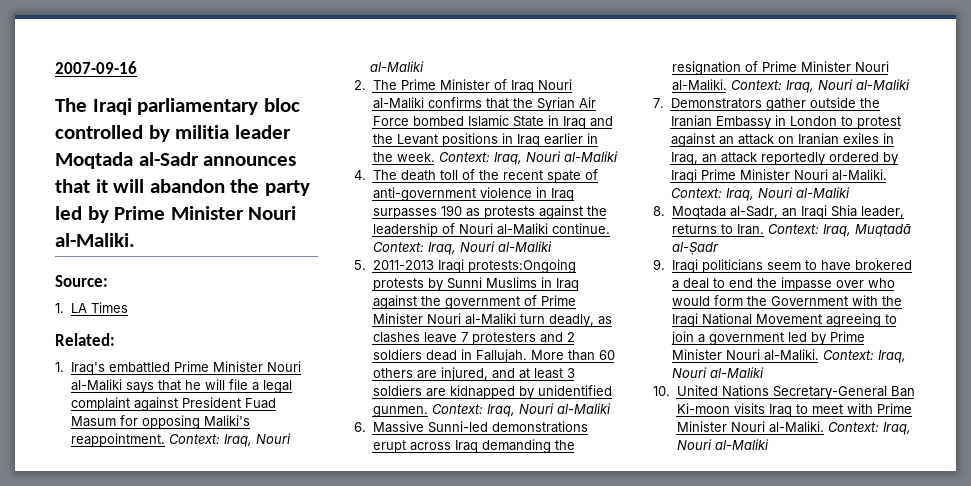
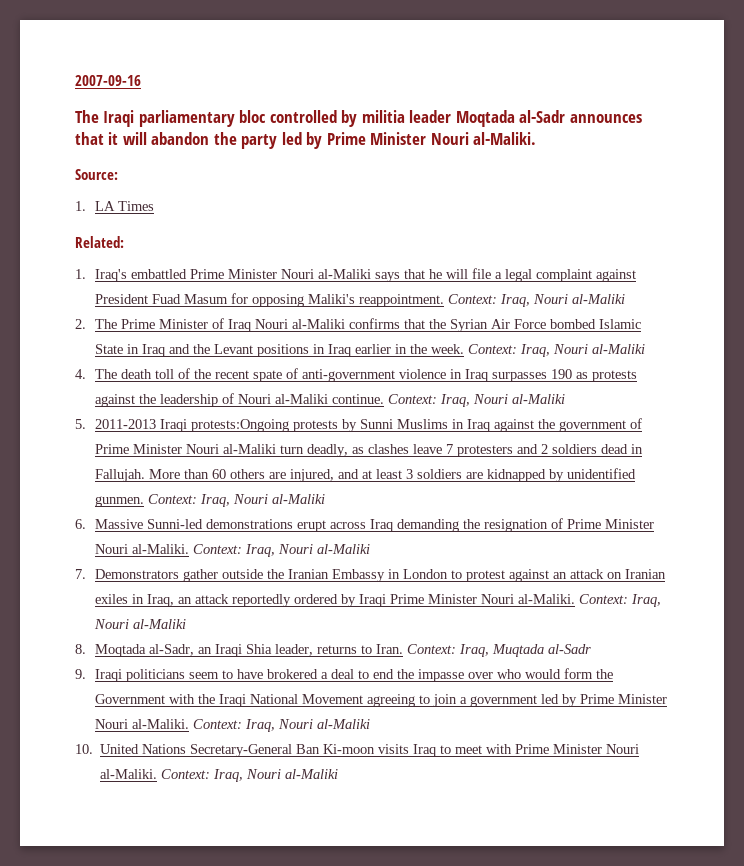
[854,224,911,237] [671,242,719,255] Muqtadā al-Ṣadr -> [491,644,591,657] Muqtada al-Sadr

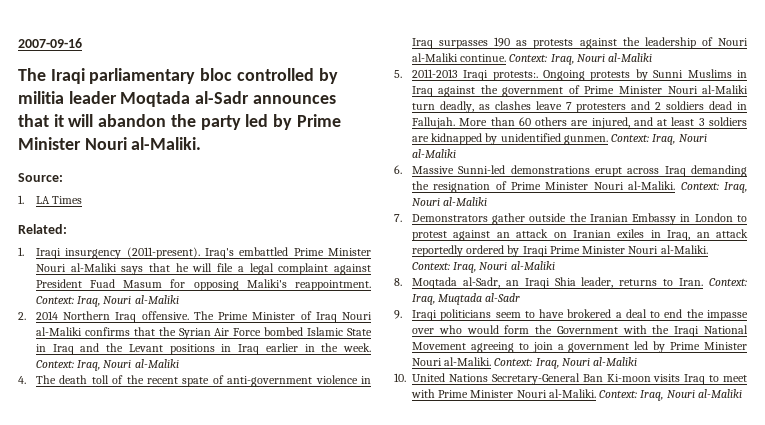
(86, 274) none -> [35,247,200,259] Iraqi insurgency (2011-present).
(86, 324) none -> [35,311,189,323] 2014 Northern Iraq offensive.
[190,419,289,432] protests:Ongoing -> [492,70,586,81] protests:. Ongoing

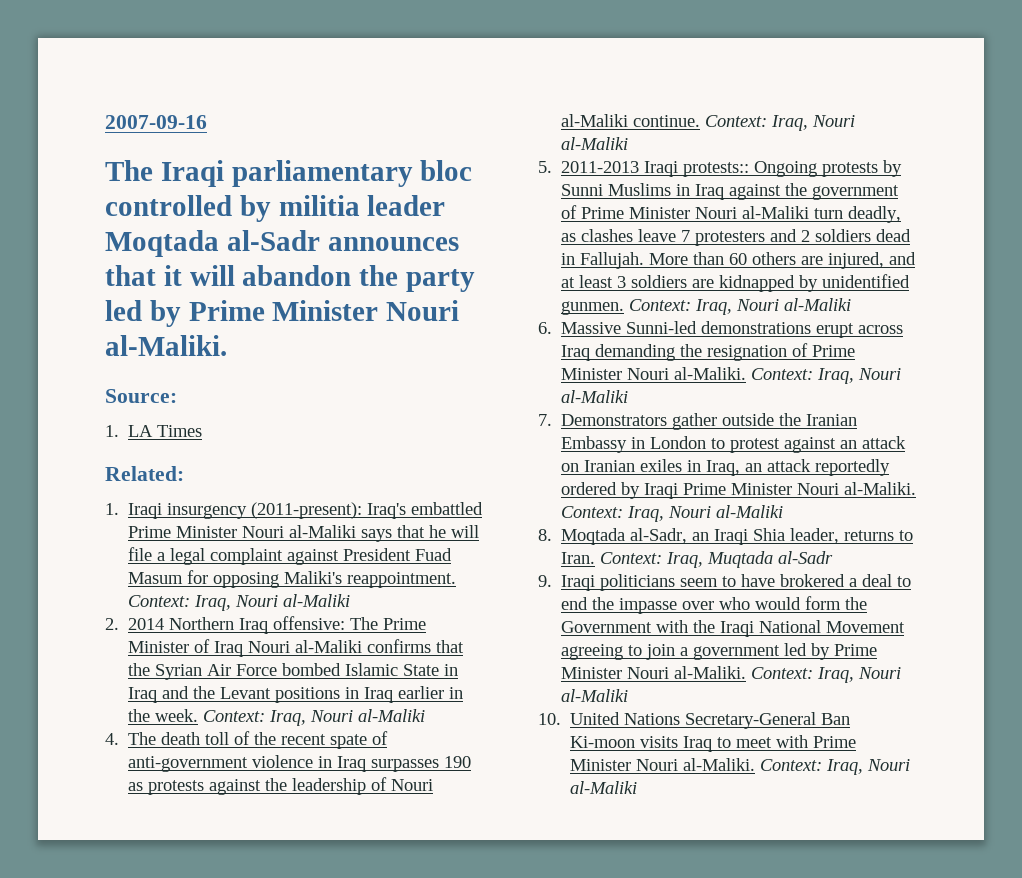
[126,247,200,259] (2011-present). -> [251,502,363,519] (2011-present):
[141,311,189,320] offensive. -> [273,616,346,630] offensive:
[492,71,538,81] protests:. -> [683,162,750,177] protests::

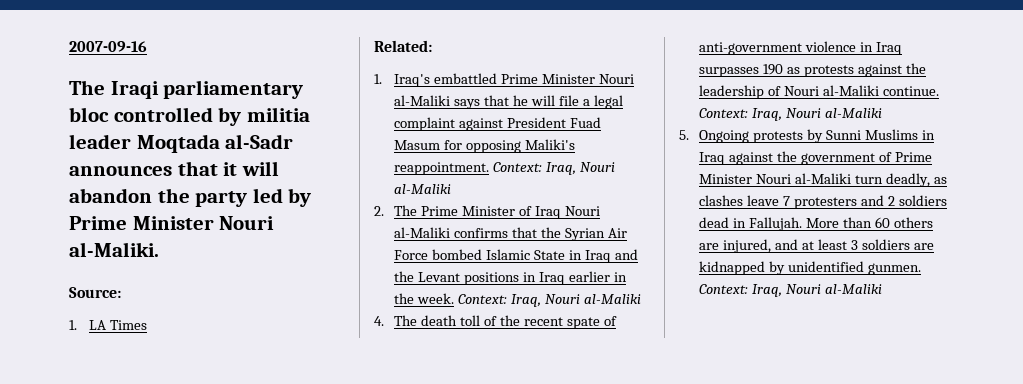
[128,502,363,519] Iraqi insurgency (2011-present): -> (382, 79) none
[128,616,346,634] 2014 Northern Iraq offensive: -> (384, 211) none
[561,161,750,177] 2011-2013 Iraqi protests:: -> (689, 135) none
[538,321,904,338] [561,343,856,361] [561,367,902,384] [561,390,629,403] [538,413,858,430] [561,436,907,453] [561,459,891,476] [561,482,917,499] [561,505,784,522] [538,528,914,545] [561,551,834,568] [538,574,912,591] [561,596,868,614] [561,620,906,637] [561,643,878,660] [561,666,902,683] [561,689,629,702] [538,712,851,729] [570,735,857,752] [570,758,911,775] [570,781,638,794] // 6. Massive Sunni-led demonstrations erupt across Iraq demanding the resignation of Prime Minister Nouri al-Maliki. Context: Iraq, Nouri al-Maliki // 7. Demonstrators gather outside the Iranian Embassy in London to protest against an attack on Iranian exiles in Iraq, an attack reportedly ordered by Iraqi Prime Minister Nouri al-Maliki. Context: Iraq, Nouri al-Maliki // 8. Moqtada al-Sadr, an Iraqi Shia leader, returns to Iran. Context: Iraq, Muqtada al-Sadr // 9. Iraqi politicians seem to have brokered a deal to end the impasse over who would form the Government with the Iraqi National Movement agreeing to join a government led by Prime Minister Nouri al-Maliki. Context: Iraq, Nouri al-Maliki // 10. United Nations Secretary-General Ban Ki-moon visits Iraq to meet with Prime Minister Nouri al-Maliki. Context: Iraq, Nouri al-Maliki -> (882, 289) none

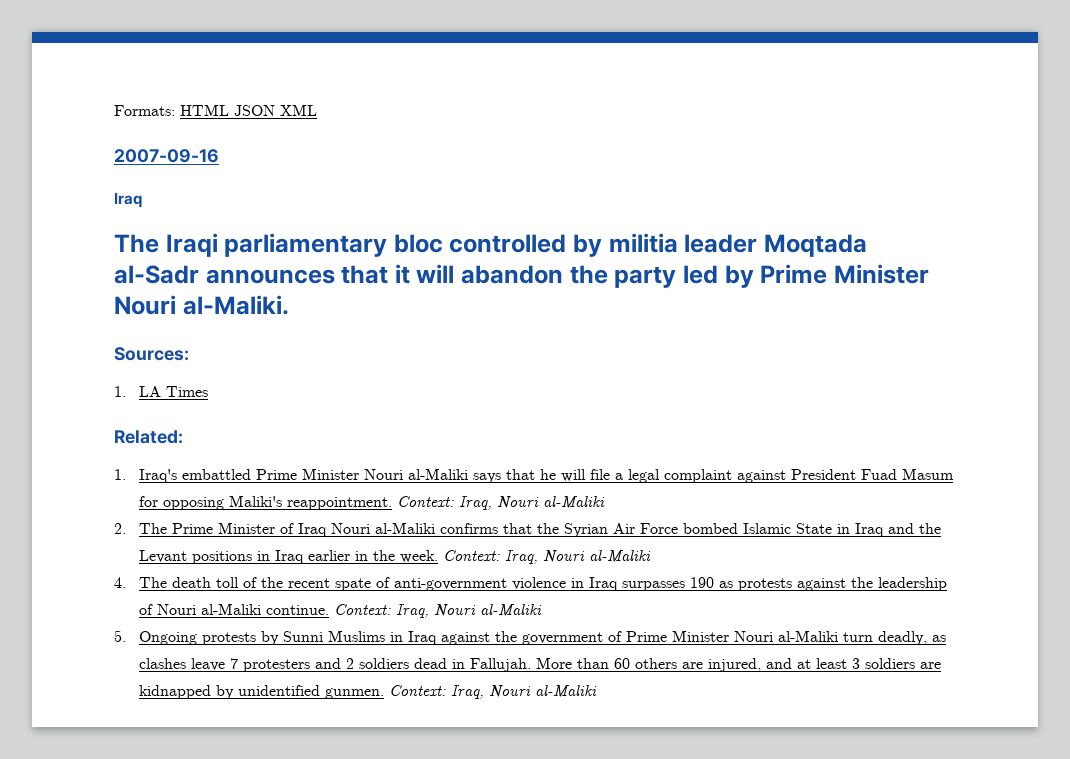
(69, 46) none -> [114,104,317,116] Formats: HTML JSON XML //
(147, 46) none -> [114,193,142,208] // Iraq
[69,287,121,298] Source: -> [114,347,189,361] Sources:

